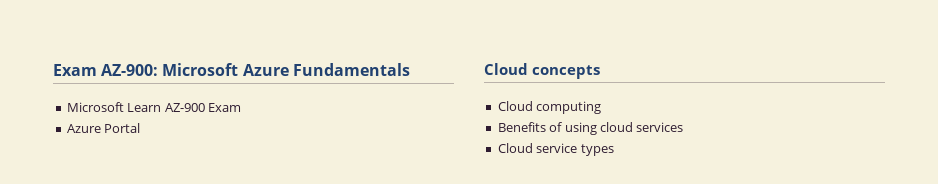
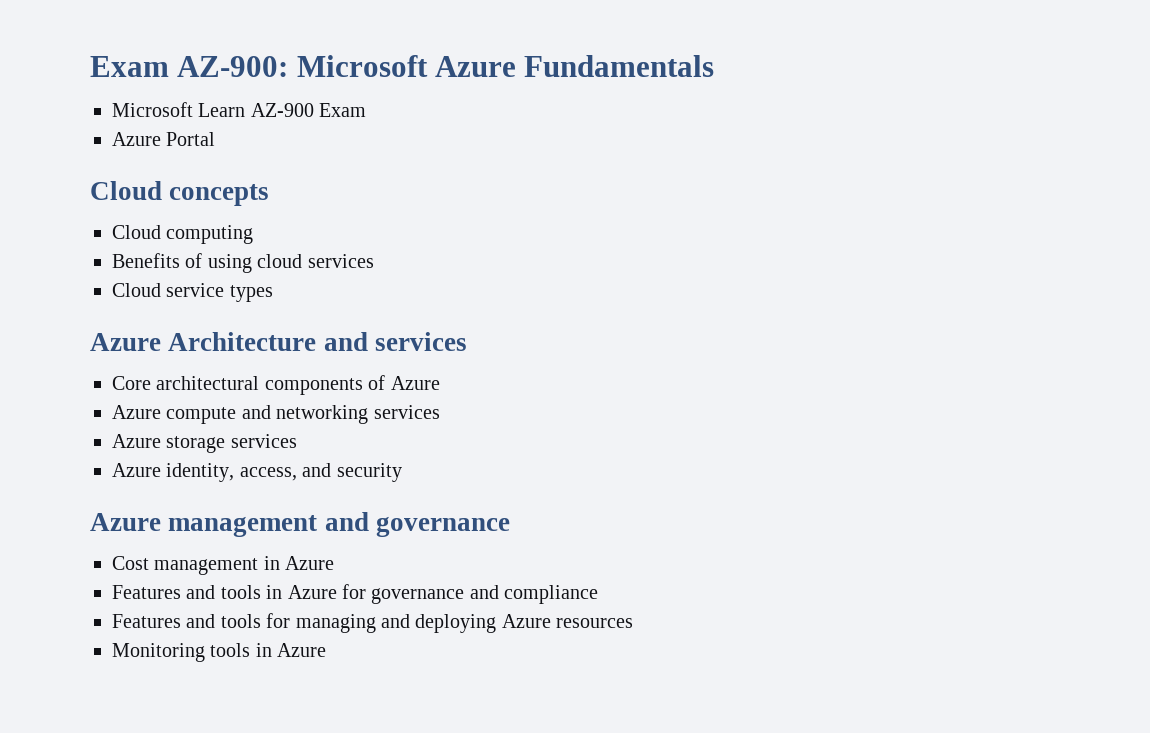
(614, 150) none -> [90,332,467,351] [112,375,440,395] [112,405,440,424] [112,434,297,453] [112,463,402,482] [90,512,510,537] [112,556,335,575] [112,584,599,604] [112,613,634,633] [112,643,327,662] // Azure Architecture and services // Core architectural components of Azure // Azure compute and networking services // Azure storage services // Azure identity, access, and security // Azure management and governance // Cost management in Azure // Features and tools in Azure for governance and compliance // Features and tools for managing and deploying Azure resources // Monitoring tools in Azure

